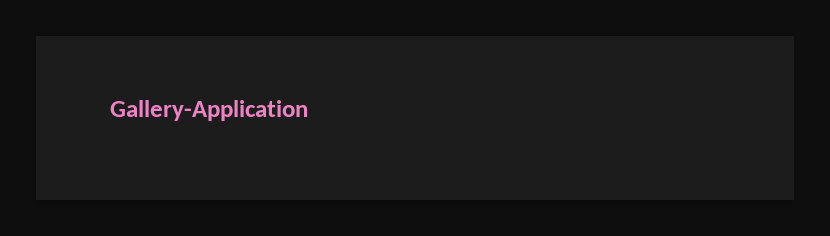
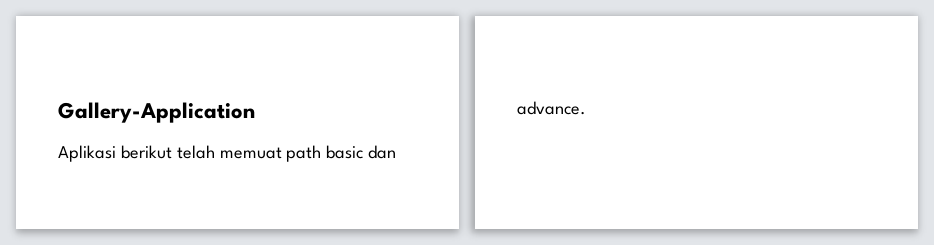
(308, 110) none -> [58,145,397,162] [517,101,586,115] // Aplikasi berikut telah memuat path basic dan advance.

